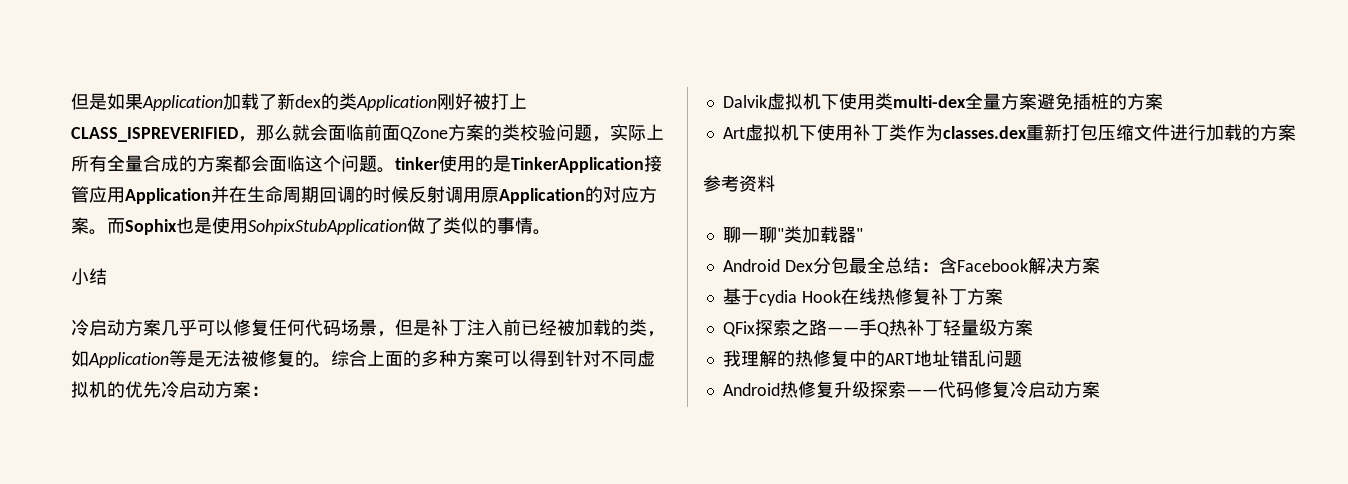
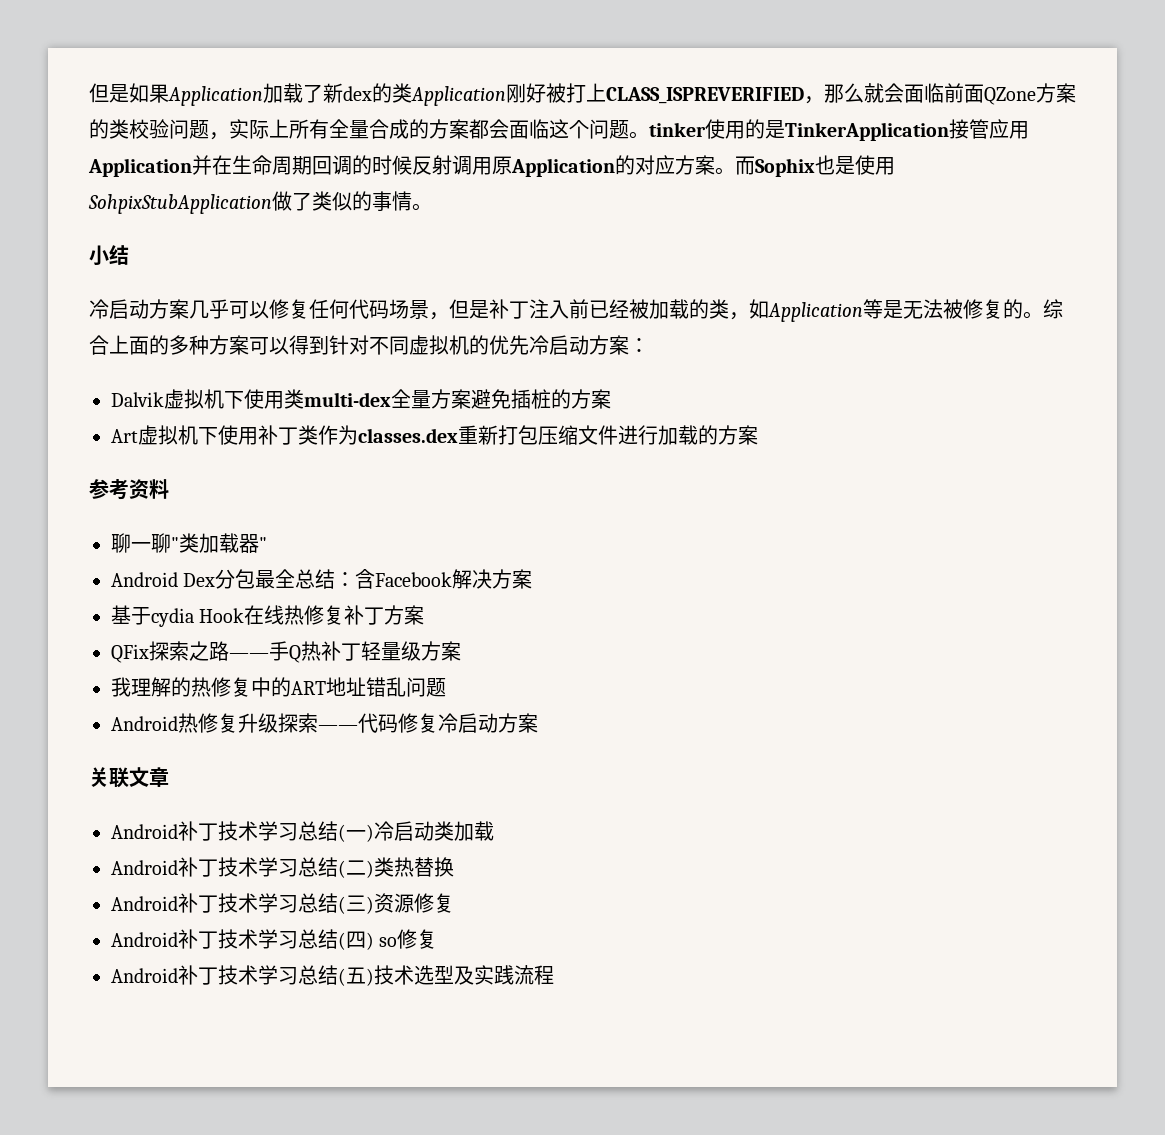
(1100, 389) none -> [89,767,169,788] [111,821,494,842] [111,857,454,878] [111,893,454,914] [111,929,438,950] [111,965,554,986] // 关联文章 // Android补丁技术学习总结(一)冷启动类加载 // Android补丁技术学习总结(二)类热替换 // Android补丁技术学习总结(三)资源修复 // Android补丁技术学习总结(四) so修复 // Android补丁技术学习总结(五)技术选型及实践流程

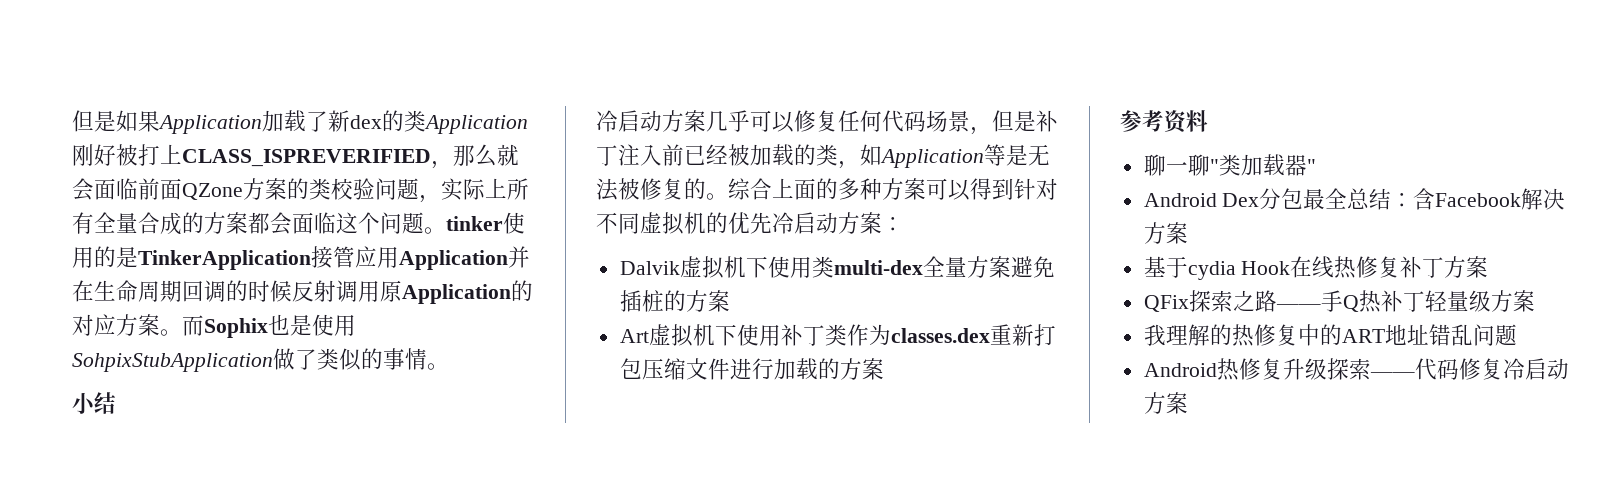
[89,767,169,788] [111,821,494,842] [111,857,454,878] [111,893,454,914] [111,929,438,950] [111,965,554,986] // 关联文章 // Android补丁技术学习总结(一)冷启动类加载 // Android补丁技术学习总结(二)类热替换 // Android补丁技术学习总结(三)资源修复 // Android补丁技术学习总结(四) so修复 // Android补丁技术学习总结(五)技术选型及实践流程 -> (1188, 403) none

